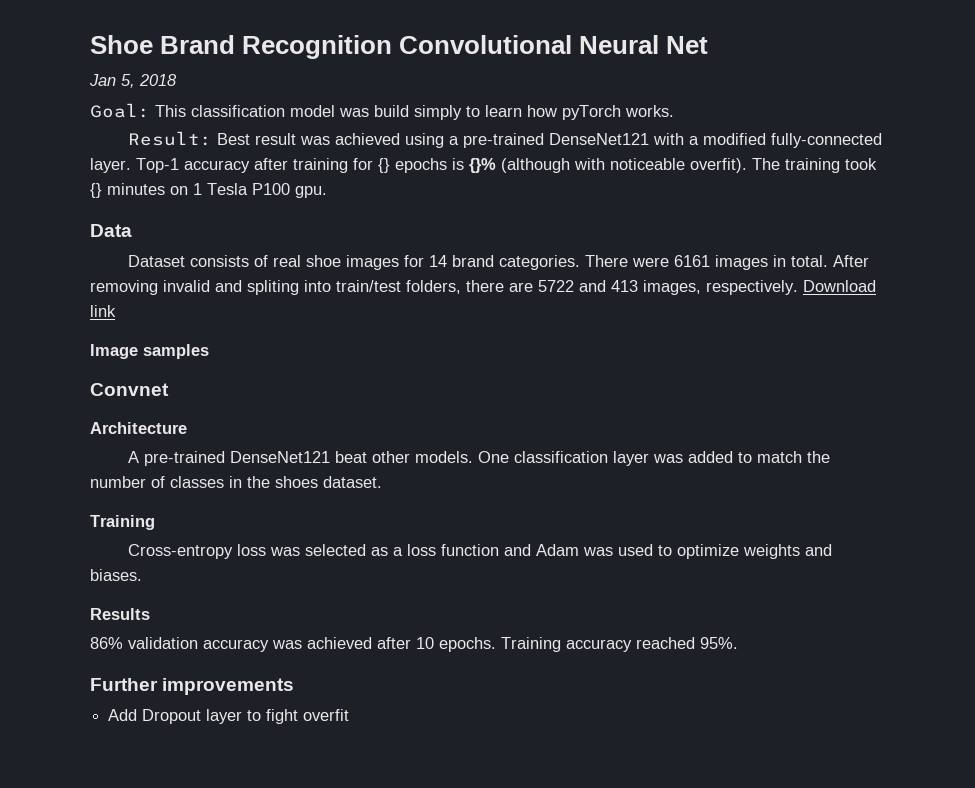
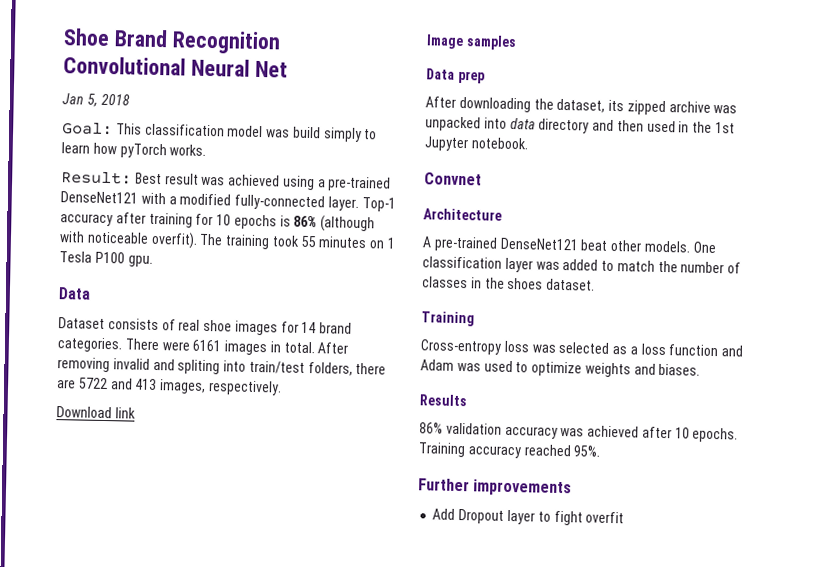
[378,158,390,173] {} -> [216,214,232,226] 10
[469,158,496,173] {}% -> [293,215,318,228] 86%
[90,183,102,198] {} -> [300,235,317,248] 55
(798, 287) none -> (282, 388) //
(209, 351) none -> [426,68,485,84] [425,96,738,116] [425,116,736,134] [424,136,529,152] // Data prep // After downloading the dataset, its zipped archive was unpacked into data directory and then used in the 1st Jupyter notebook.

